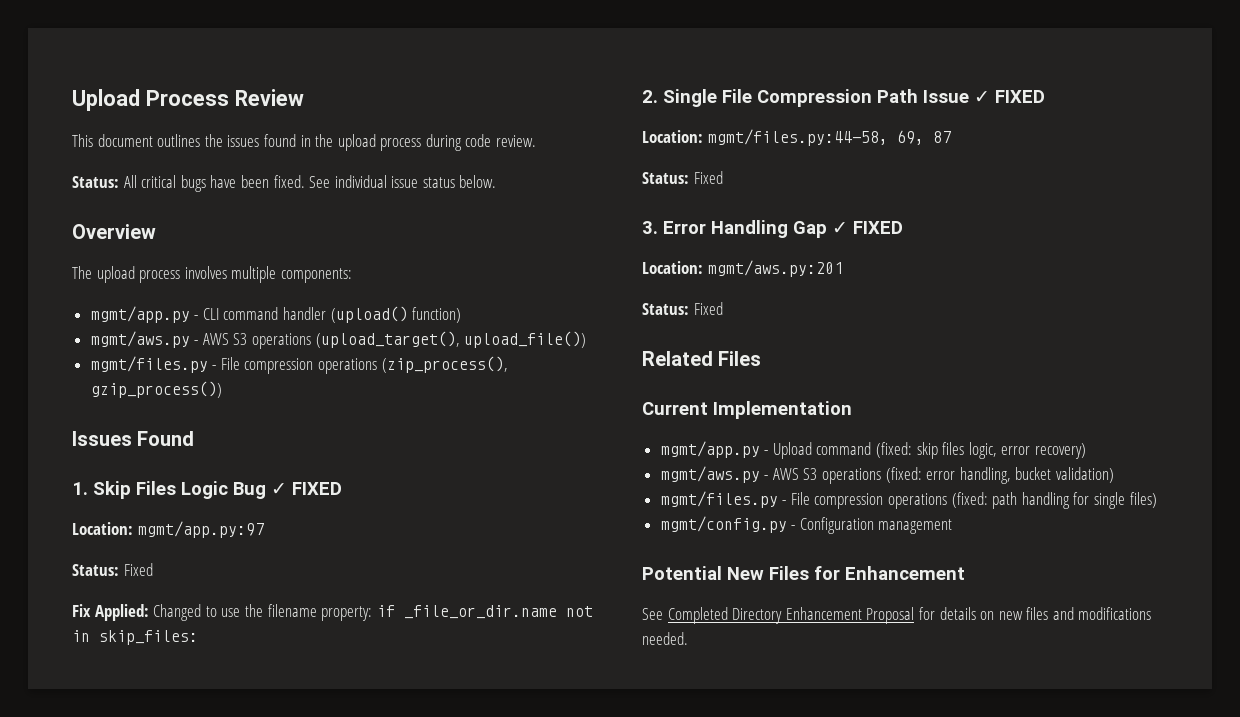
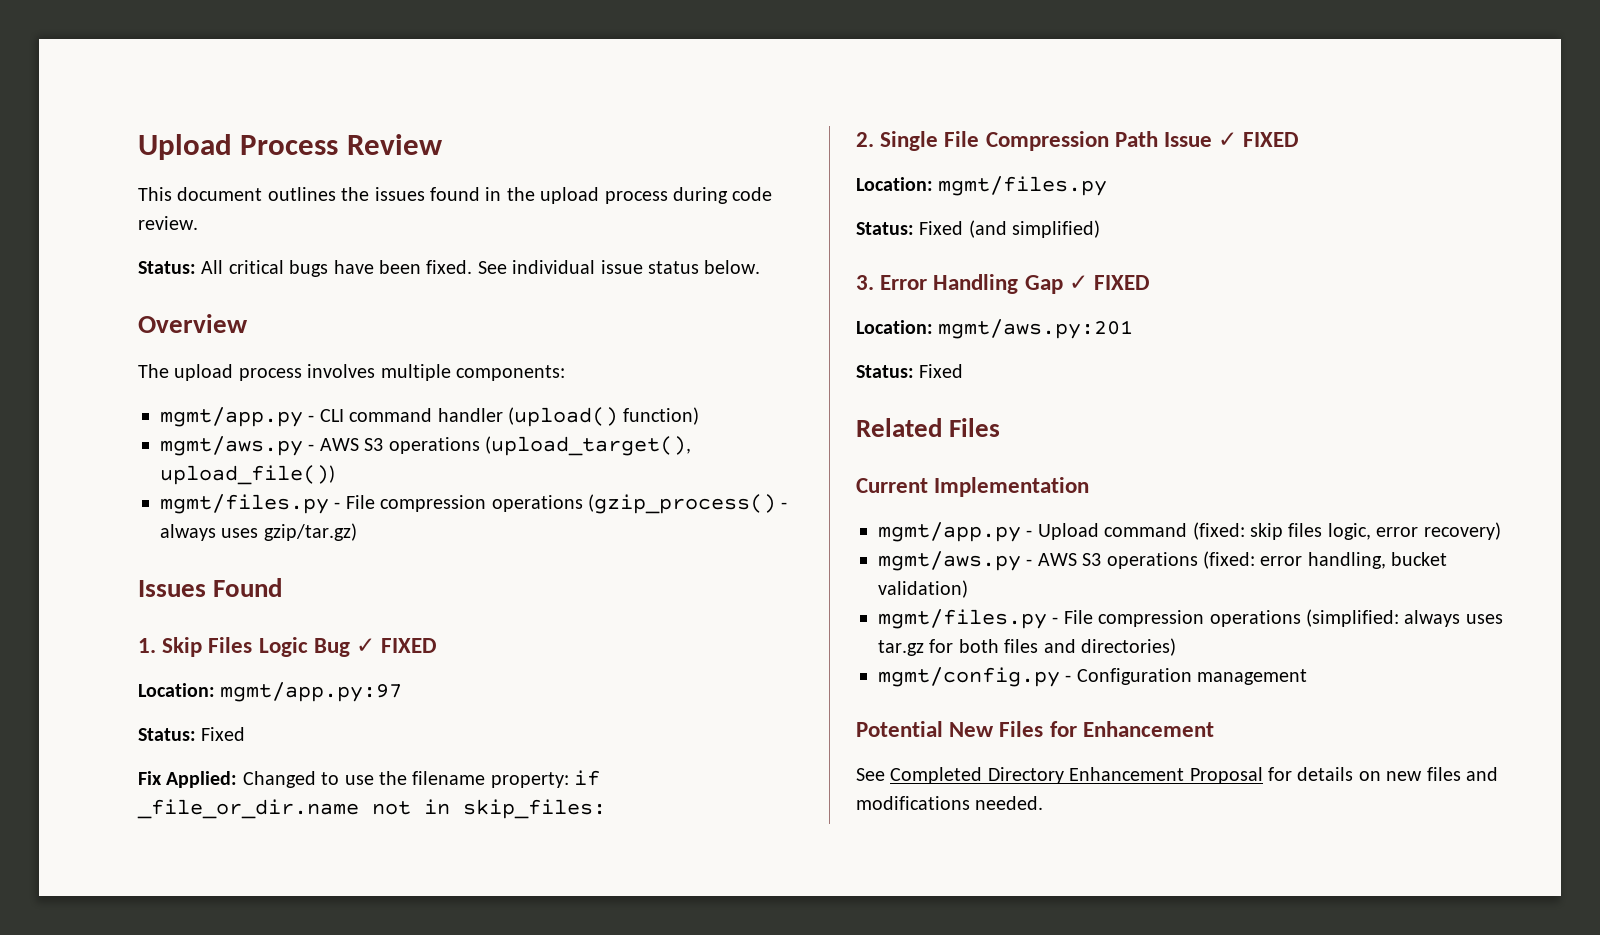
[381,356,508,373] [90,381,222,398] (zip_process(), gzip_process()) -> [588,494,788,514] [160,523,357,541] (gzip_process() - always uses gzip/tar.gz)
[707,129,951,146] [642,171,723,184] mgmt/files.py:44-58, 69, 87 // Status: Fixed -> [938,176,1108,196] [856,220,1101,238] mgmt/files.py // Status: Fixed (and simplified)
[951,492,1157,509] (fixed: path handling for single files) -> [1306,609,1503,627] [878,638,1176,656] (simplified: always uses tar.gz for both files and directories)

